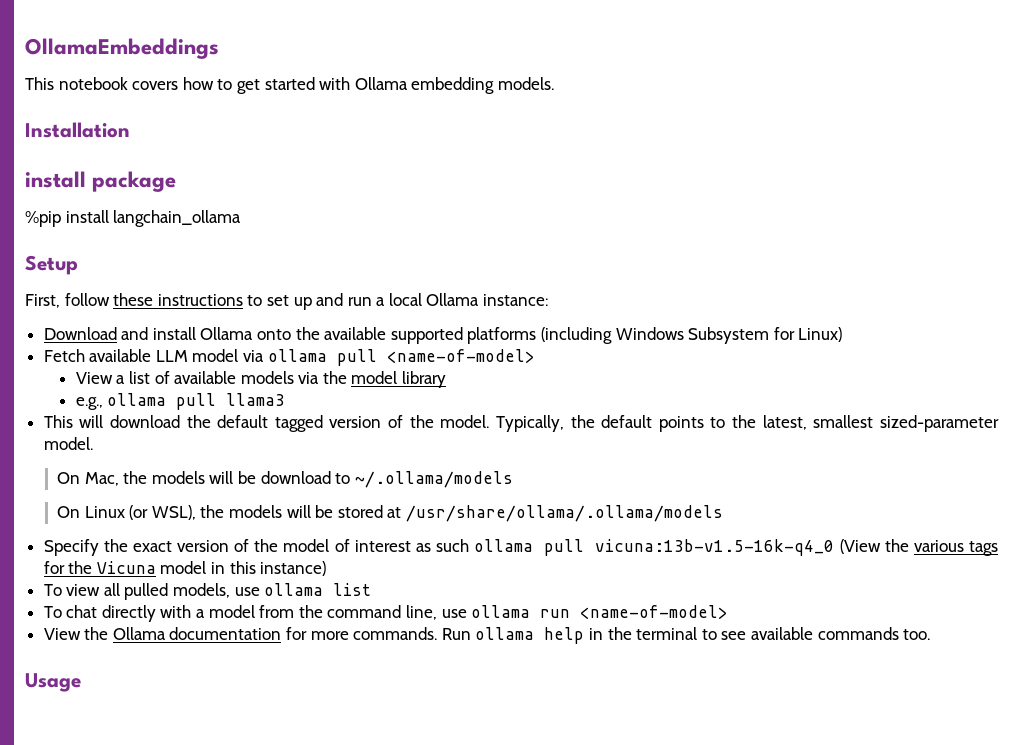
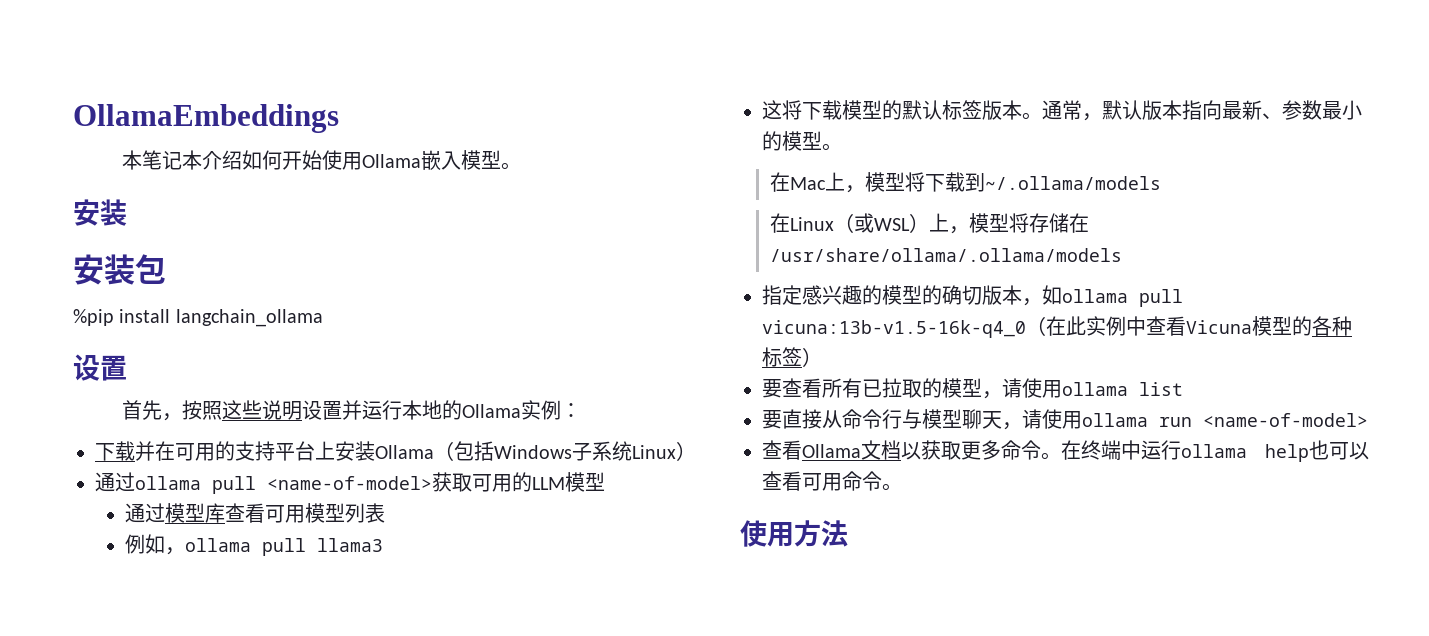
[25,77,554,94] [25,122,130,138] [25,171,177,192] [25,210,242,227] [25,255,78,275] [25,293,549,310] [43,327,843,344] [43,349,535,366] [75,371,447,388] [75,393,286,410] [43,415,999,432] [43,437,93,450] [57,471,513,488] [57,505,723,522] [43,539,998,556] [43,561,327,576] [43,583,372,600] [43,605,729,622] [43,627,931,644] [25,673,81,692] This notebook covers how to get started with Ollama embedding models. // Installation // install package // %pip install langchain_ollama // Setup // First, follow these instructions to set up and run a local Ollama instance: // Download and install Ollama onto the available supported platforms (including Windows Subsystem for Linux) // Fetch available LLM model via ollama pull <name-of-model> // View a list of available models via the model library // e.g., ollama pull llama3 // This will download the default tagged version of the model. Typically, the default points to the latest, smallest sized-parameter model. // On Mac, the models will be download to ~/.ollama/models // On Linux (or WSL), the models will be stored at /usr/share/ollama/.ollama/models // Specify the exact version of the model of interest as such ollama pull vicuna:13b-v1.5-16k-q4_0 (View the various tags for the Vicuna model in this instance) // To view all pulled models, use ollama list // To chat directly with a model from the command line, use ollama run <name-of-model> // View the Ollama documentation for more commands. Run ollama help in the terminal to see available commands too. // Usage -> [121,150,521,170] [73,199,127,226] [73,254,166,285] [73,309,323,327] [73,354,127,381] [121,400,581,421] [95,441,696,461] [95,472,605,494] [124,503,385,523] [124,534,383,556] [762,100,1362,121] [762,131,842,151] [769,172,1161,193] [769,213,1089,234] [769,248,1122,262] [762,285,1183,307] [762,316,1352,338] [762,347,822,367] [762,378,1183,399] [762,409,1368,430] [762,440,1369,462] [762,471,902,491] [740,520,848,547] 本笔记本介绍如何开始使用Ollama嵌入模型。 // 安装 // 安装包 // %pip install langchain_ollama // 设置 // 首先，按照这些说明设置并运行本地的Ollama实例： // 下载并在可用的支持平台上安装Ollama（包括Windows子系统Linux） // 通过ollama pull <name-of-model>获取可用的LLM模型 // 通过模型库查看可用模型列表 // 例如，ollama pull llama3 // 这将下载模型的默认标签版本。通常，默认版本指向最新、参数最小的模型。 // 在Mac上，模型将下载到~/.ollama/models // 在Linux（或WSL）上，模型将存储在/usr/share/ollama/.ollama/models // 指定感兴趣的模型的确切版本，如ollama pull vicuna:13b-v1.5-16k-q4_0（在此实例中查看Vicuna模型的各种标签） // 要查看所有已拉取的模型，请使用ollama list // 要直接从命令行与模型聊天，请使用ollama run <name-of-model> // 查看Ollama文档以获取更多命令。在终端中运行ollama help也可以查看可用命令。 // 使用方法

